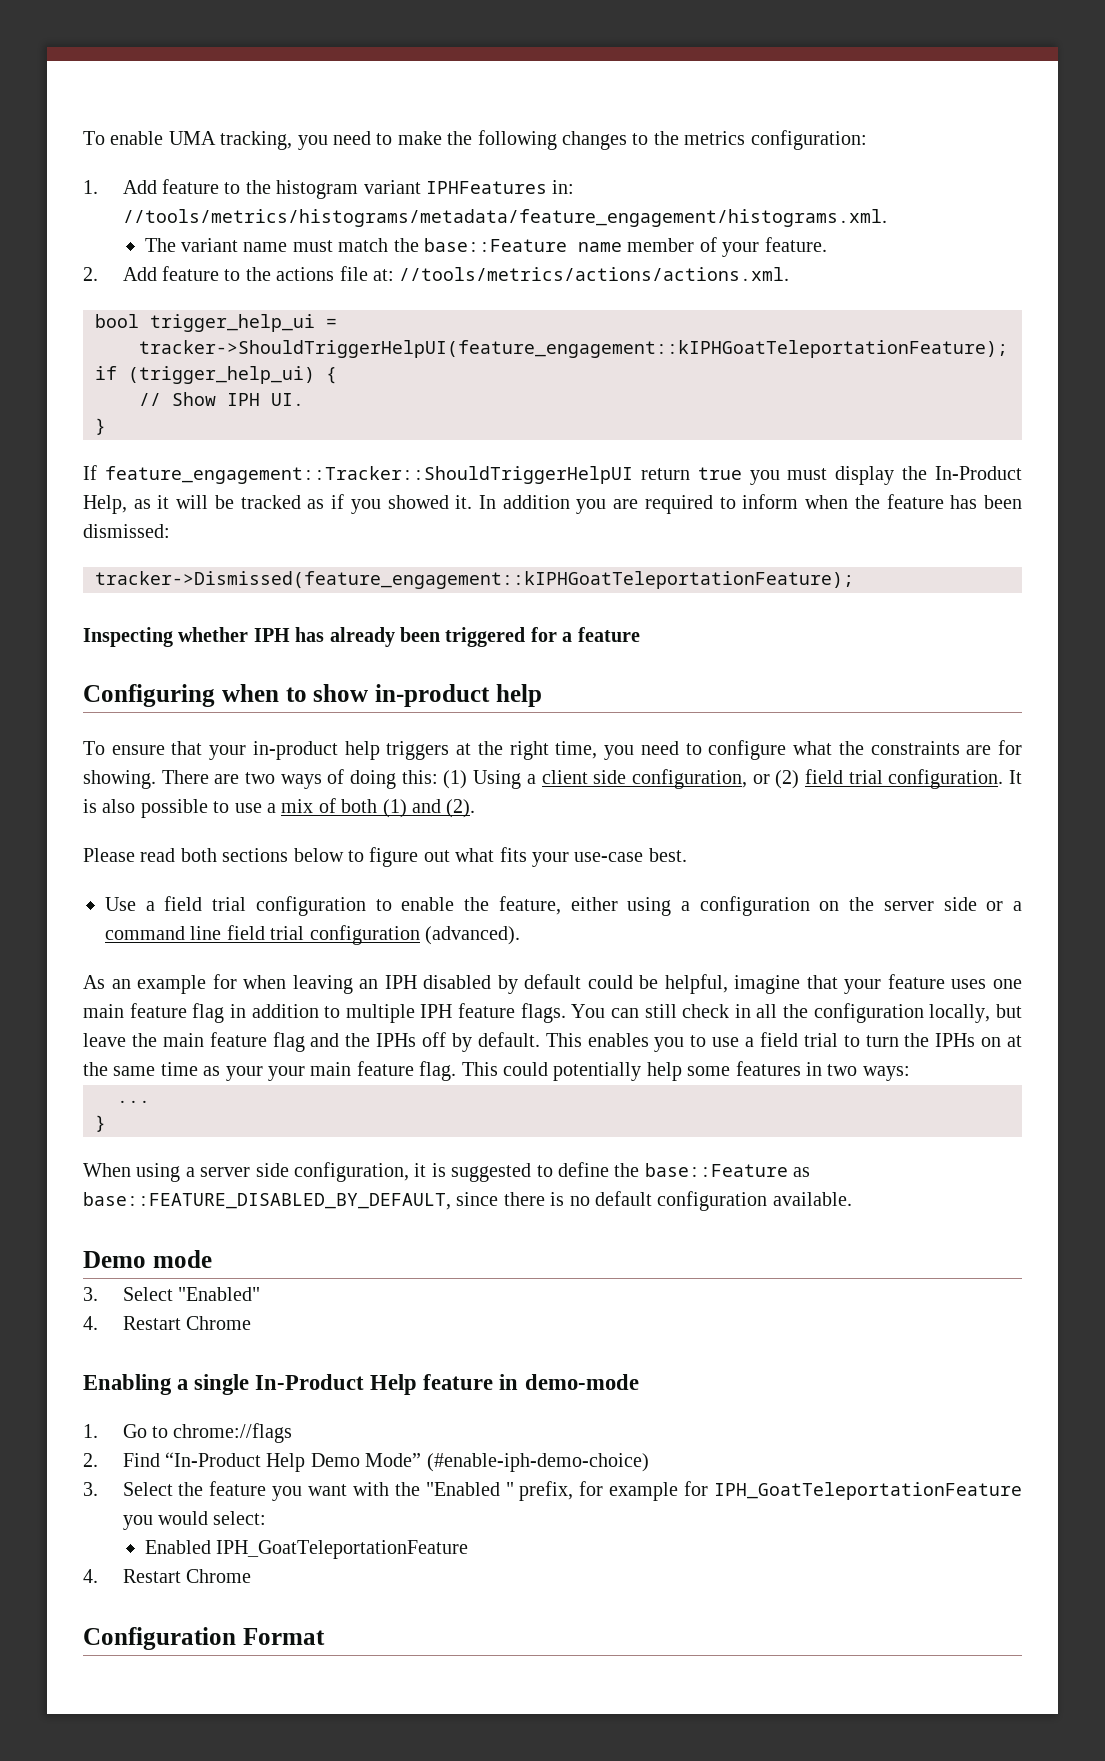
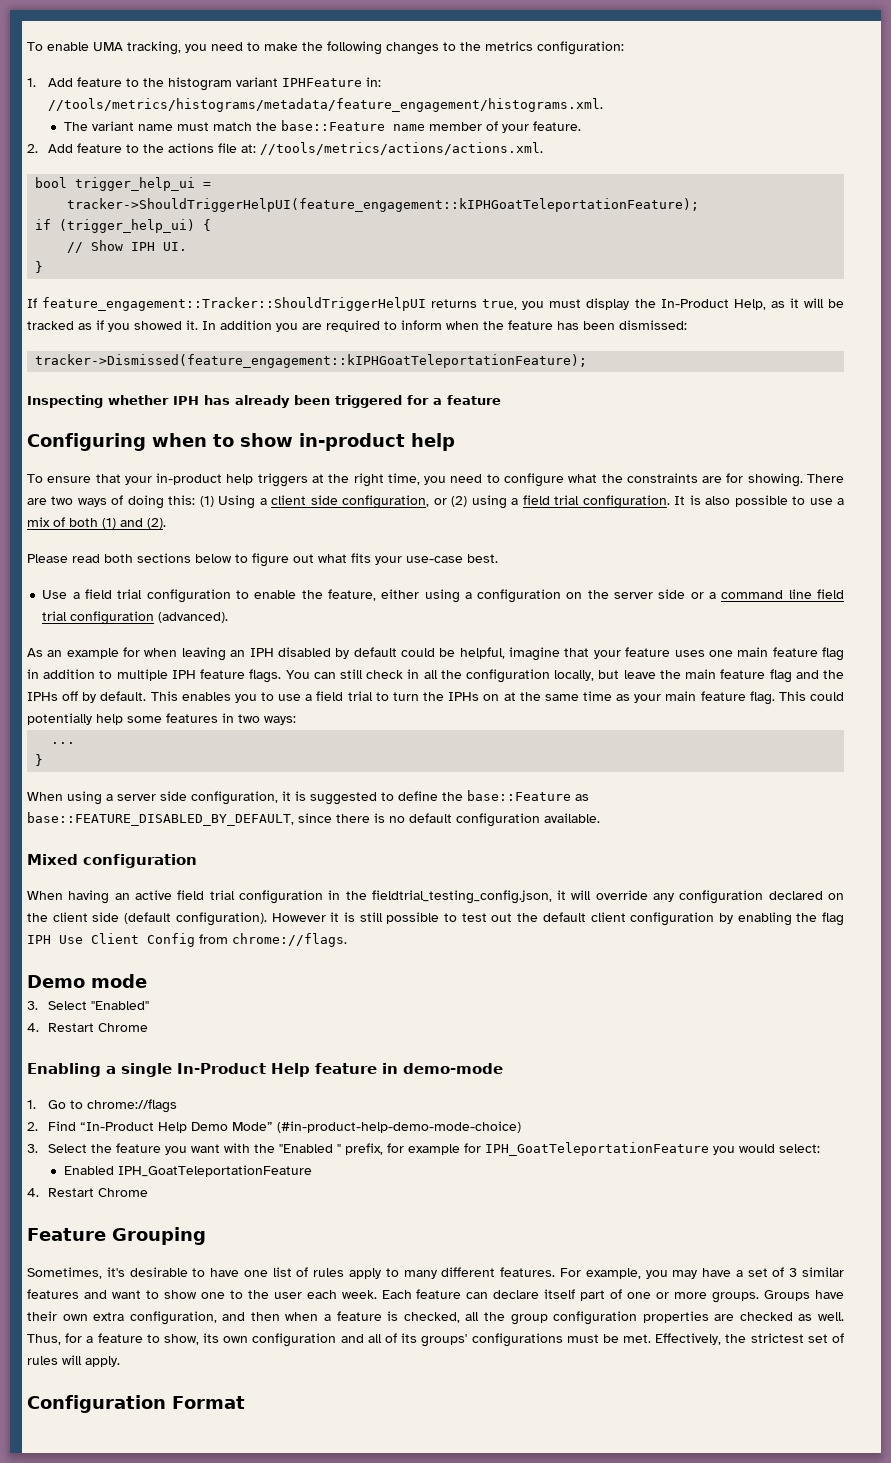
[425,181,547,194] IPHFeatures -> [282,78,363,87] IPHFeature
[640,467,742,480] return true -> [431,299,518,310] returns true,
(800, 779) none -> [471,495,519,509] using a
[268,1066,305,1081] your -> (662, 698) none
(852, 1199) none -> [27,854,197,868] [27,890,844,904] [27,912,845,926] [27,933,347,947] // Mixed configuration // When having an active field trial configuration in the fieldtrial_testing_config.json, it will override any configuration declared on the client side (default configuration). However it is still possible to test out the default client configuration by enabling the flag IPH Use Client Config from chrome://flags.
[426,1453,649,1472] (#enable-iph-demo-choice) -> [277,1121,522,1133] (#in-product-help-demo-mode-choice)
(251, 1576) none -> [27,1227,206,1245] [27,1267,844,1279] [27,1289,844,1303] [27,1311,844,1325] [27,1333,844,1347] [27,1355,120,1367] // Feature Grouping // Sometimes, it's desirable to have one list of rules apply to many different features. For example, you may have a set of 3 similar features and want to show one to the user each week. Each feature can declare itself part of one or more groups. Groups have their own extra configuration, and then when a feature is checked, all the group configuration properties are checked as well. Thus, for a feature to show, its own configuration and all of its groups' configurations must be met. Effectively, the strictest set of rules will apply.

